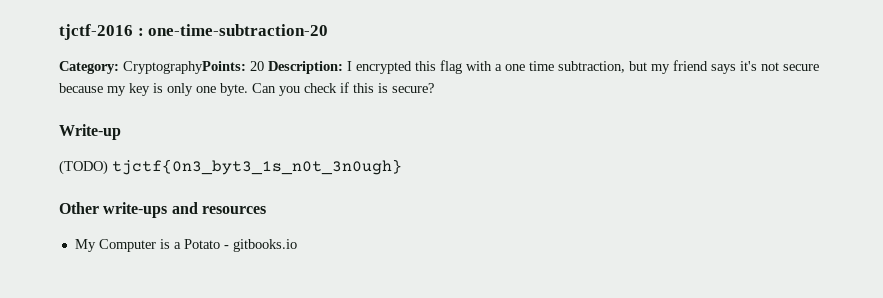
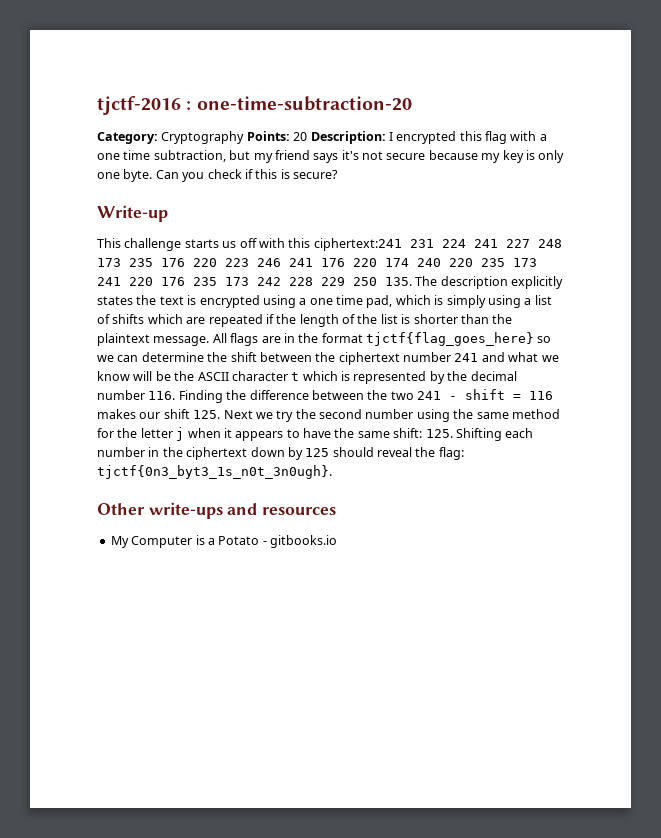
[123,61,246,74] CryptographyPoints: -> [161,131,290,144] Cryptography Points:
[59,159,402,175] (TODO) tjctf{0n3_byt3_1s_n0t_3n0ugh} -> [97,238,562,251] [97,258,537,267] [97,276,564,289] [97,295,552,308] [97,314,513,327] [97,332,552,346] [97,352,559,365] [97,371,517,384] [97,389,553,403] [97,409,560,422] [97,427,534,441] [97,447,464,460] [97,465,332,479] This challenge starts us off with this ciphertext:241 231 224 241 227 248 173 235 176 220 223 246 241 176 220 174 240 220 235 173 241 220 176 235 173 242 228 229 250 135. The description explicitly states the text is encrypted using a one time pad, which is simply using a list of shifts which are repeated if the length of the list is shorter than the plaintext message. All flags are in the format tjctf{flag_goes_here} so we can determine the shift between the ciphertext number 241 and what we know will be the ASCII character t which is represented by the decimal number 116. Finding the difference between the two 241 - shift = 116 makes our shift 125. Next we try the second number using the same method for the letter j when it appears to have the same shift: 125. Shifting each number in the ciphertext down by 125 should reveal the flag: tjctf{0n3_byt3_1s_n0t_3n0ugh}.

